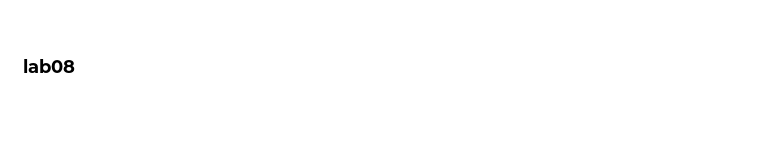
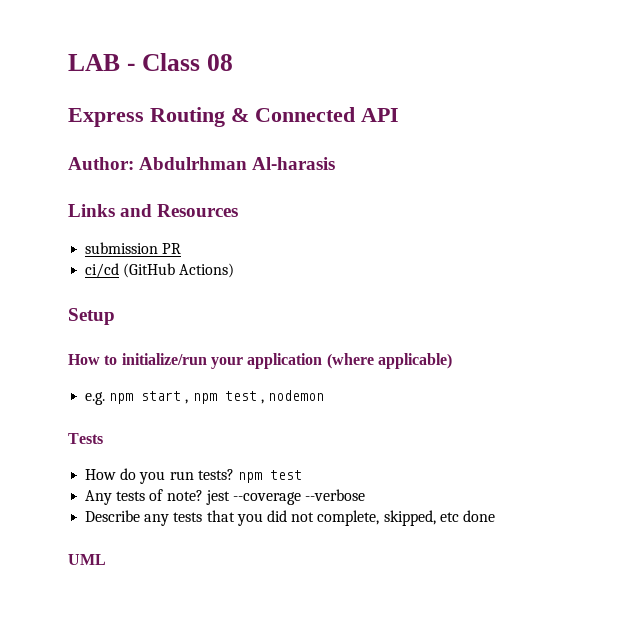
[23,59,75,73] lab08 -> [68,53,233,71] [68,107,399,127] [68,157,336,170] [68,204,239,217] [85,242,182,254] [85,263,235,278] [68,308,115,325] [68,353,452,369] [85,390,324,405] [68,433,103,444] [85,468,302,484] [85,489,366,505] [85,510,495,526] [68,554,106,565] LAB - Class 08 // Express Routing & Connected API // Author: Abdulrhman Al-harasis // Links and Resources // submission PR // ci/cd (GitHub Actions) // Setup // How to initialize/run your application (where applicable) // e.g. npm start , npm test , nodemon // Tests // How do you run tests? npm test // Any tests of note? jest --coverage --verbose // Describe any tests that you did not complete, skipped, etc done // UML

